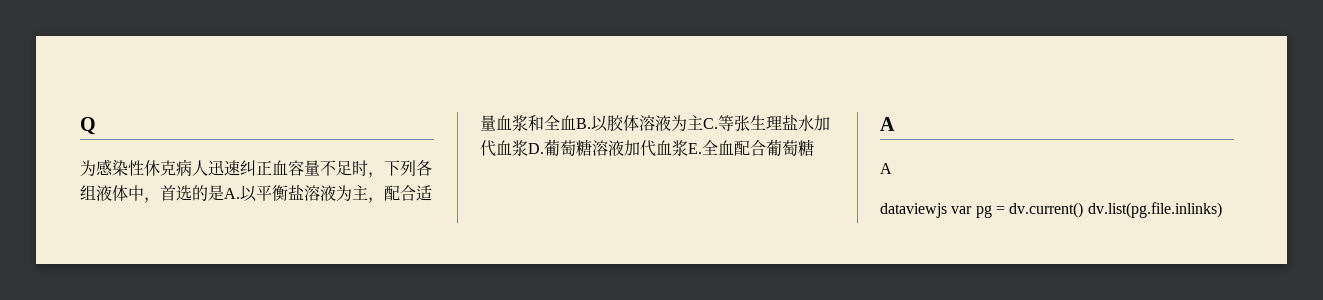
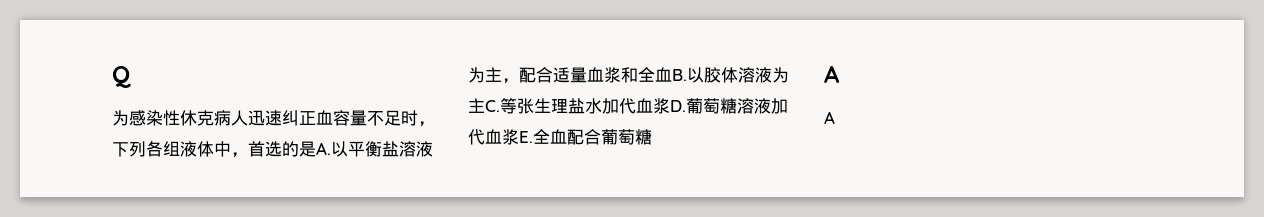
[880,202,1222,218] // dataviewjs var pg = dv.current() dv.list(pg.file.inlinks) -> (835, 117) none

